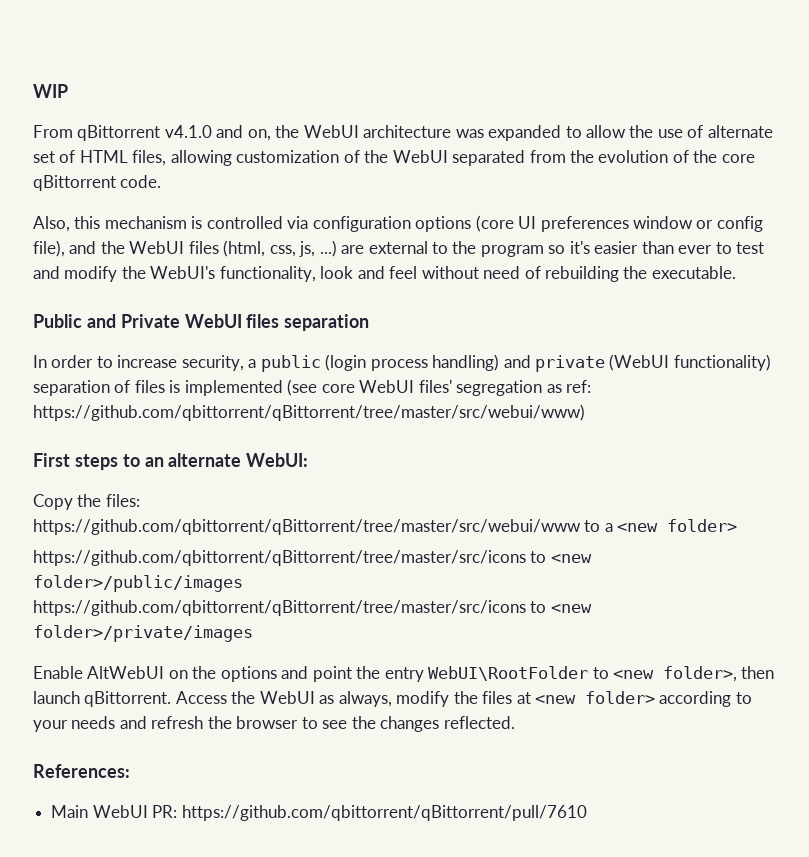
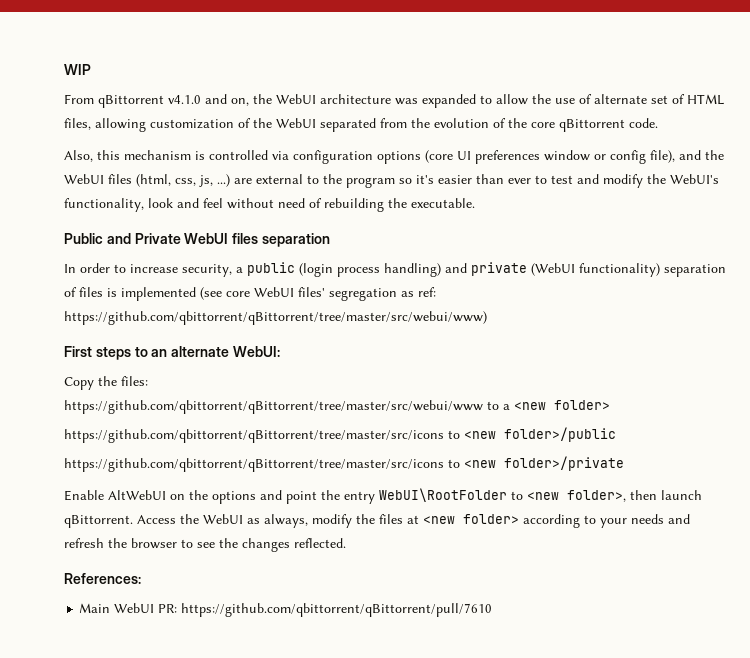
[33,575,243,592] [33,600,592,616] [33,625,253,642] folder>/public/images // https://github.com/qbittorrent/qBittorrent/tree/master/src/icons to <new folder>/private/images -> [504,427,616,442] [64,456,624,472] folder>/public // https://github.com/qbittorrent/qBittorrent/tree/master/src/icons to <new folder>/private

